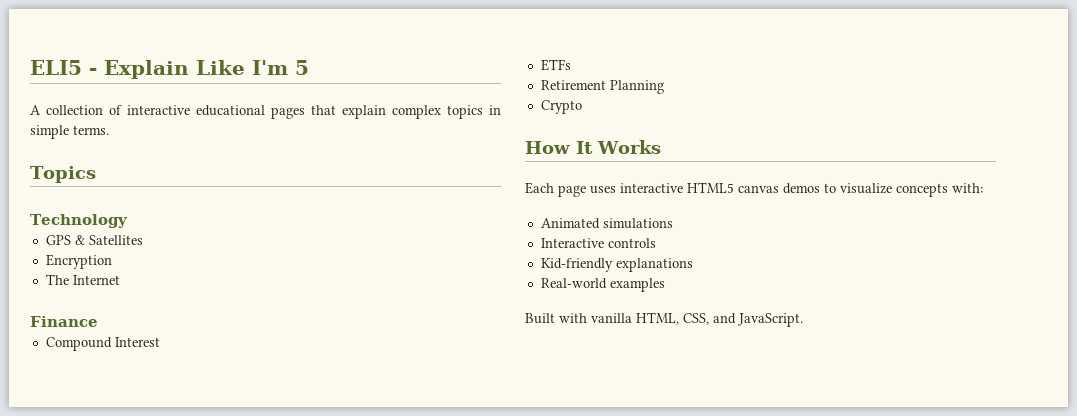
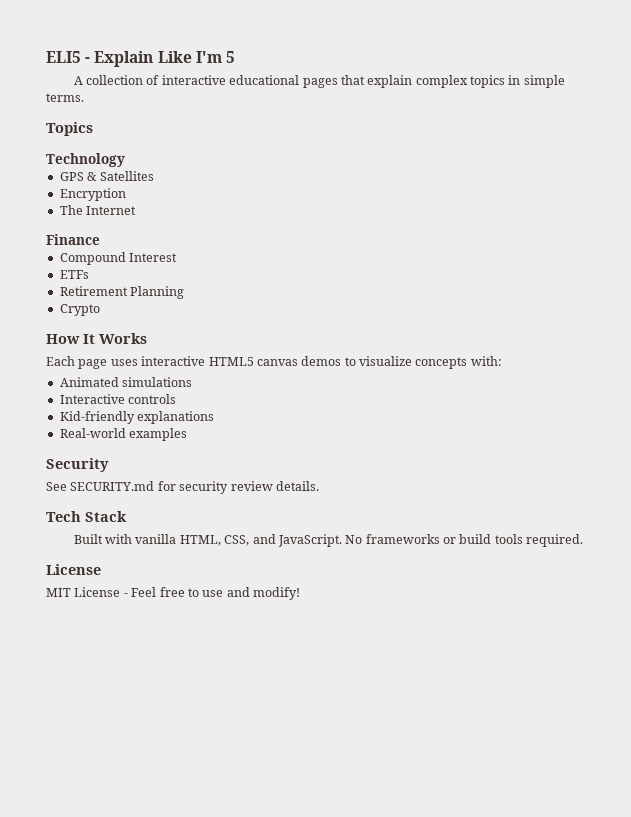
(665, 285) none -> [46,458,109,472] [46,481,319,494] [46,511,127,522] // Security // See SECURITY.md for security review details. // Tech Stack
(803, 320) none -> [345,534,584,547] [46,564,101,575] [46,587,300,600] No frameworks or build tools required. // License // MIT License - Feel free to use and modify!

